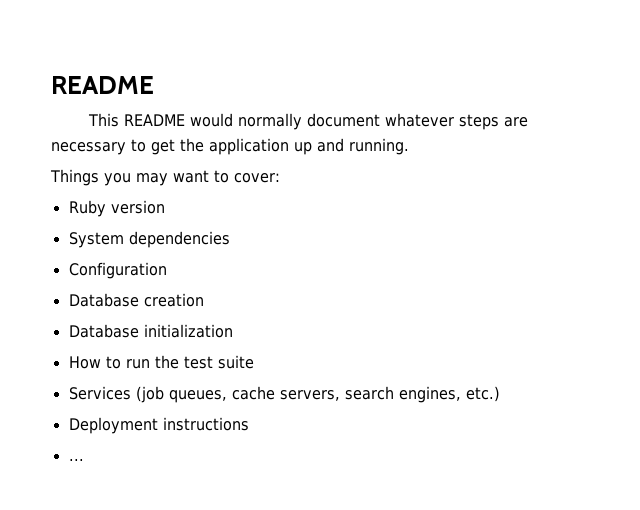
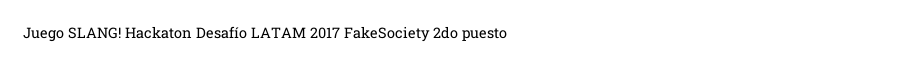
[51,76,154,94] [87,113,528,130] [51,138,409,155] [50,169,280,186] [68,200,165,217] [68,231,230,248] [68,262,167,279] [68,293,204,307] [68,324,233,338] [68,355,254,369] [68,386,500,403] [68,417,249,434] [68,459,84,461] README // This README would normally document whatever steps are necessary to get the application up and running. // Things you may want to cover: // Ruby version // System dependencies // Configuration // Database creation // Database initialization // How to run the test suite // Services (job queues, cache servers, search engines, etc.) // Deployment instructions // ... -> [23,26,507,42] Juego SLANG! Hackaton Desafío LATAM 2017 FakeSociety 2do puesto

